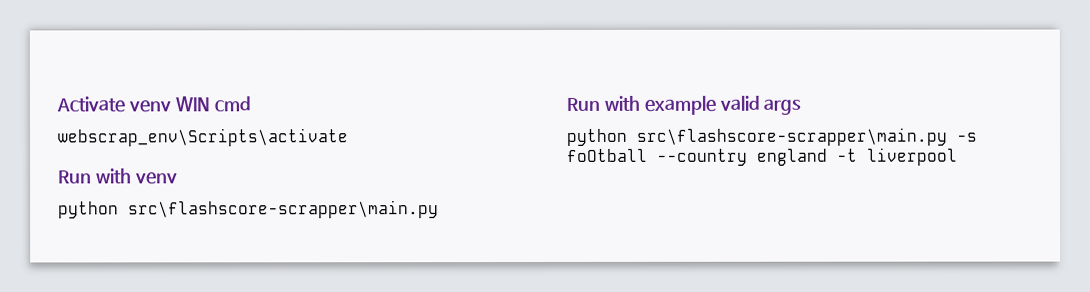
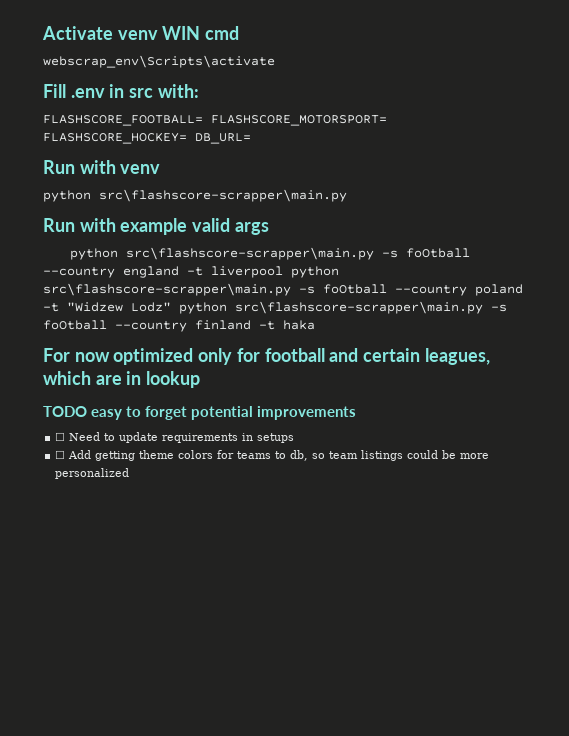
(349, 137) none -> [43,84,199,98] [43,115,387,126] [43,132,251,144] // Fill .env in src with: // FLASHSCORE_FOOTBALL= FLASHSCORE_MOTORSPORT= FLASHSCORE_HOCKEY= DB_URL=
(958, 156) none -> [291,266,339,278] [43,283,523,296] [43,301,507,314] [43,320,315,332] [43,348,490,365] [43,371,201,388] [43,406,357,420] [55,432,295,443] [55,450,490,461] [55,468,130,479] python src\flashscore-scrapper\main.py -s foOtball --country poland -t "Widzew Lodz" python src\flashscore-scrapper\main.py -s foOtball --country finland -t haka // For now optimized only for football and certain leagues, which are in lookup // TODO easy to forget potential improvements // ☐ Need to update requirements in setups // ☐ Add getting theme colors for teams to db, so team listings could be more personalized

